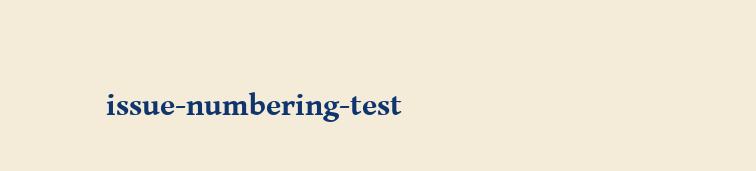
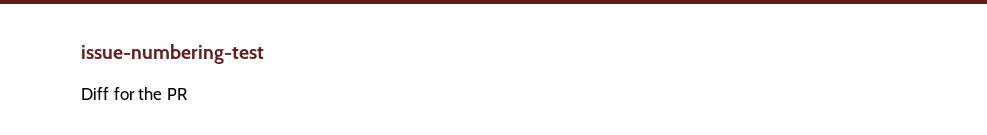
(402, 107) none -> [81,87,187,100] // Diff for the PR

